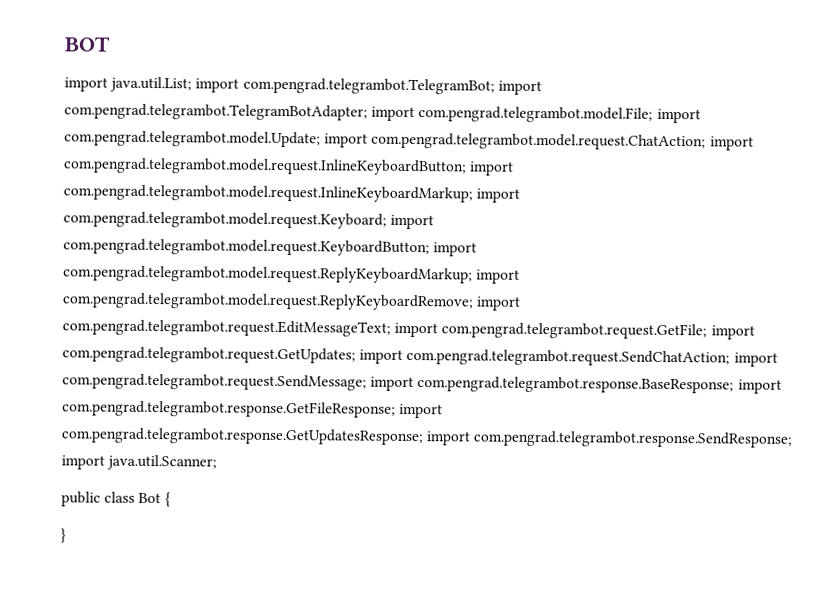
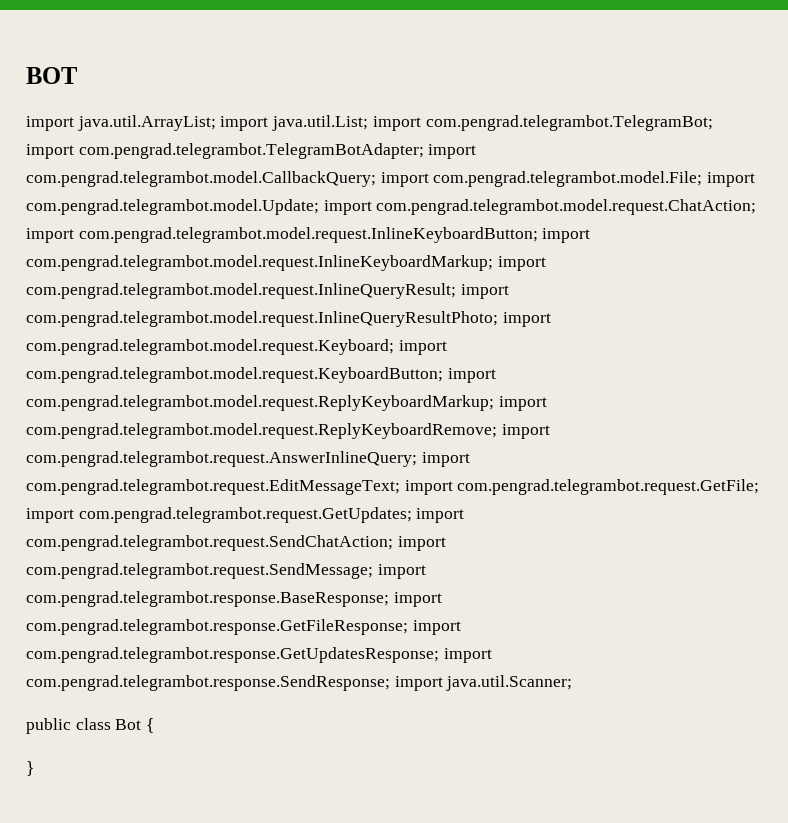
(108, 84) none -> [77,115,269,131] java.util.ArrayList; import
(416, 114) none -> [26,171,429,187] com.pengrad.telegrambot.model.CallbackQuery; import
(521, 195) none -> [26,283,509,299] [26,311,551,327] com.pengrad.telegrambot.model.request.InlineQueryResult; import com.pengrad.telegrambot.model.request.InlineQueryResultPhoto; import
(522, 303) none -> [26,451,470,467] com.pengrad.telegrambot.request.AnswerInlineQuery; import

